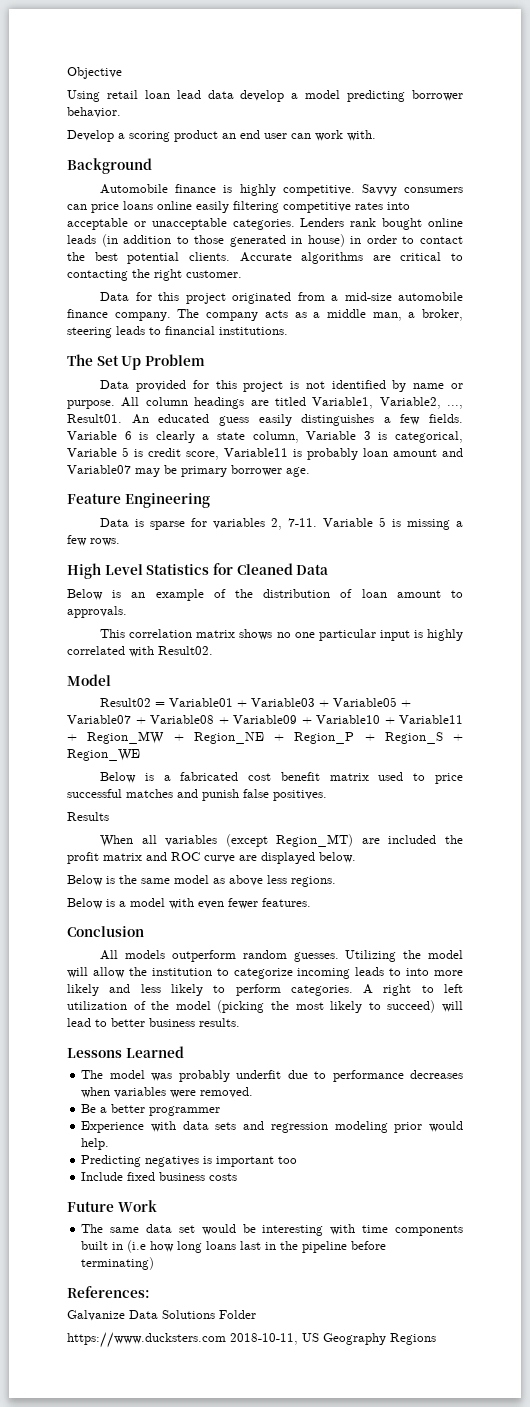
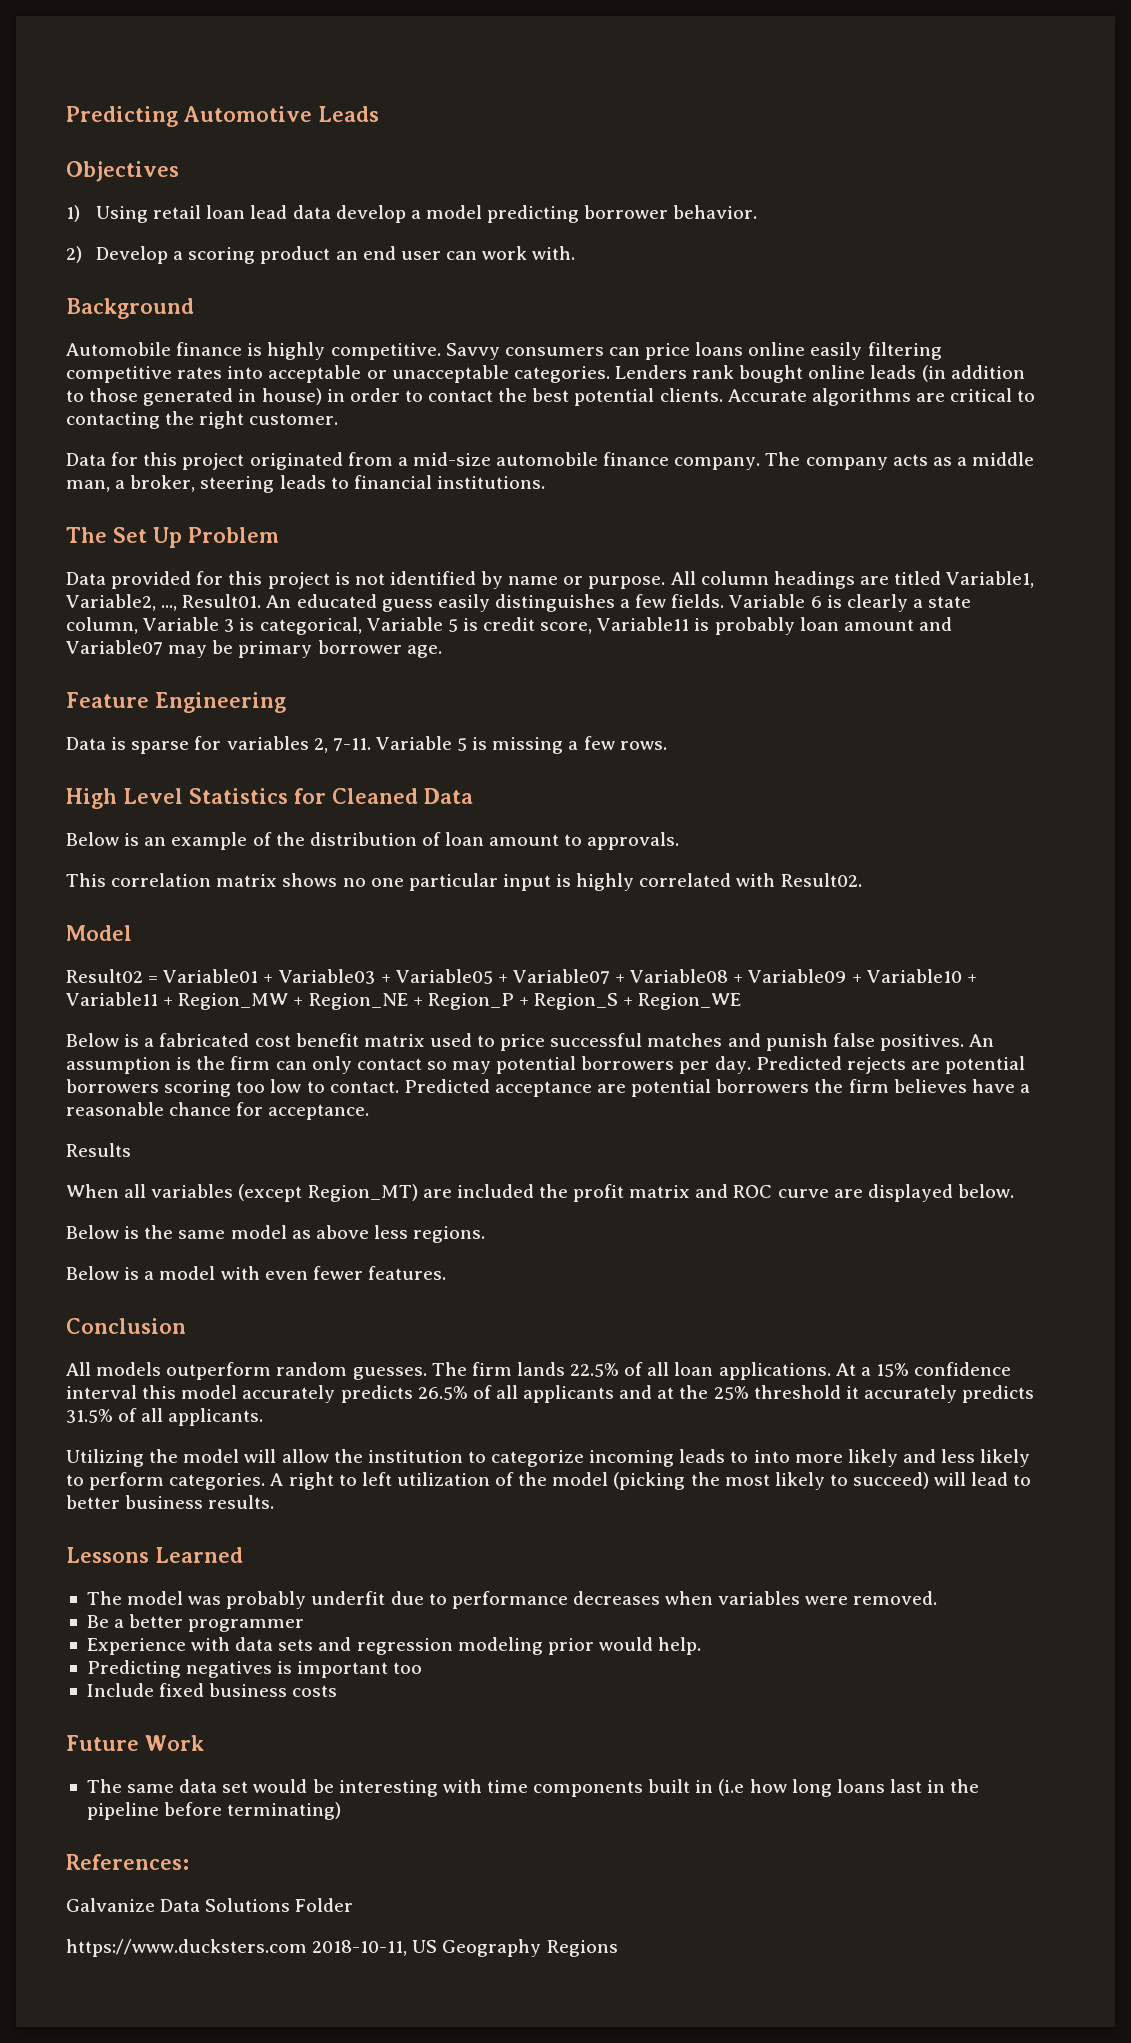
[67,67,122,79] Objective // -> [66,106,379,127] [66,161,179,182] [66,205,80,222] Predicting Automotive Leads // Objectives // 1)
(121, 112) none -> [66,246,82,263] 2)
(327, 795) none -> [969,1034,995,1047] [66,1056,1026,1074] [66,1079,1030,1097] [66,1102,370,1120] An assumption is the firm can only contact so may potential borrowers per day. Predicted rejects are potential borrowers scoring too low to contact. Predicted acceptance are potential borrowers the firm believes have a reasonable chance for acceptance.
(339, 957) none -> [431,1362,1012,1380] [66,1385,1035,1403] [66,1408,264,1426] The firm lands 22.5% of all loan applications. At a 15% confidence interval this model accurately predicts 26.5% of all applicants and at the 25% threshold it accurately predicts 31.5% of all applicants. //

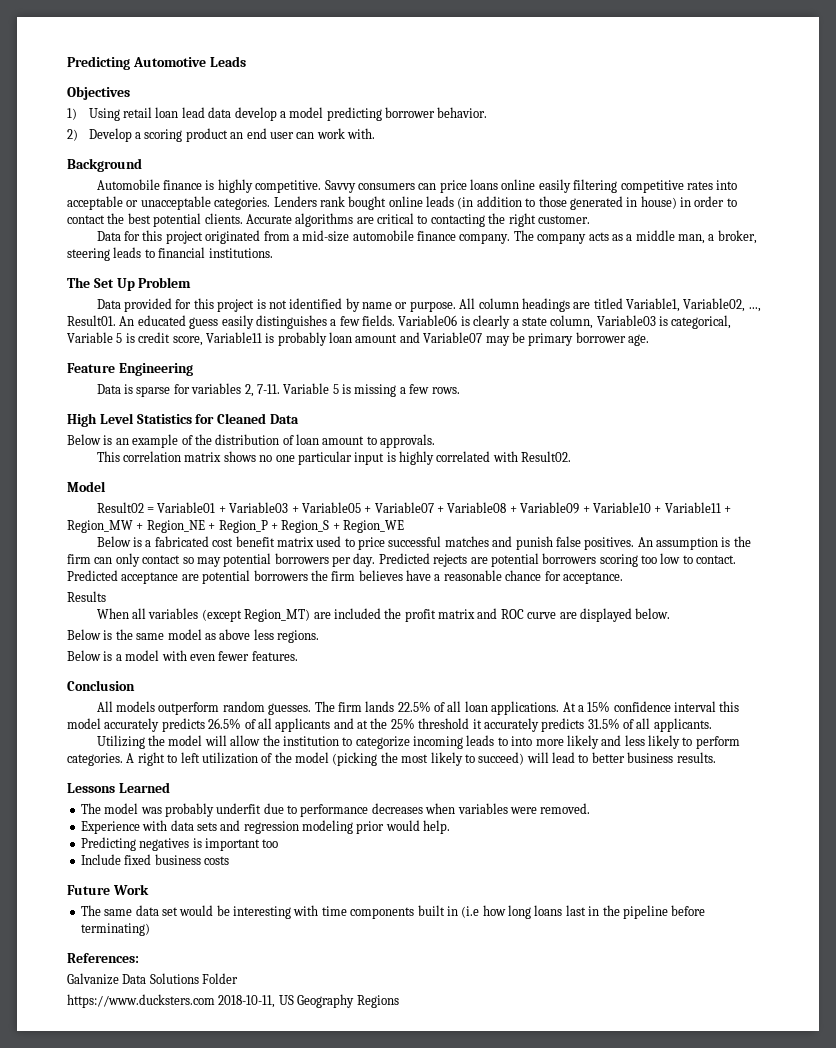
[66,594,156,611] Variable2, -> [683,298,746,312] Variable02,
[729,594,822,608] Variable 6 -> [398,315,458,326] Variable06
[143,617,235,632] Variable 3 -> [596,315,656,326] Variable03
[86,1614,305,1632] // Be a better programmer -> (591, 808) none

